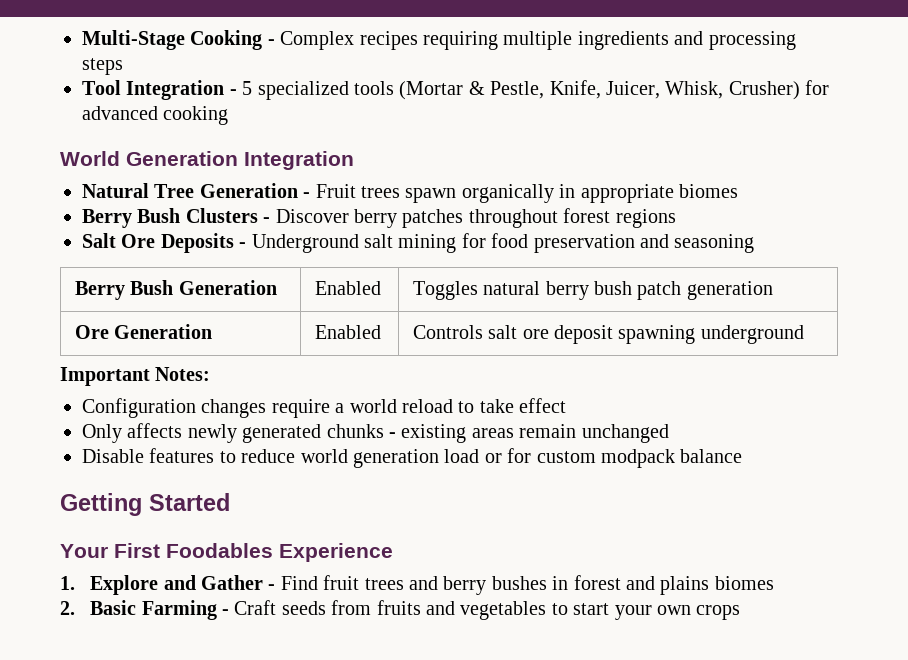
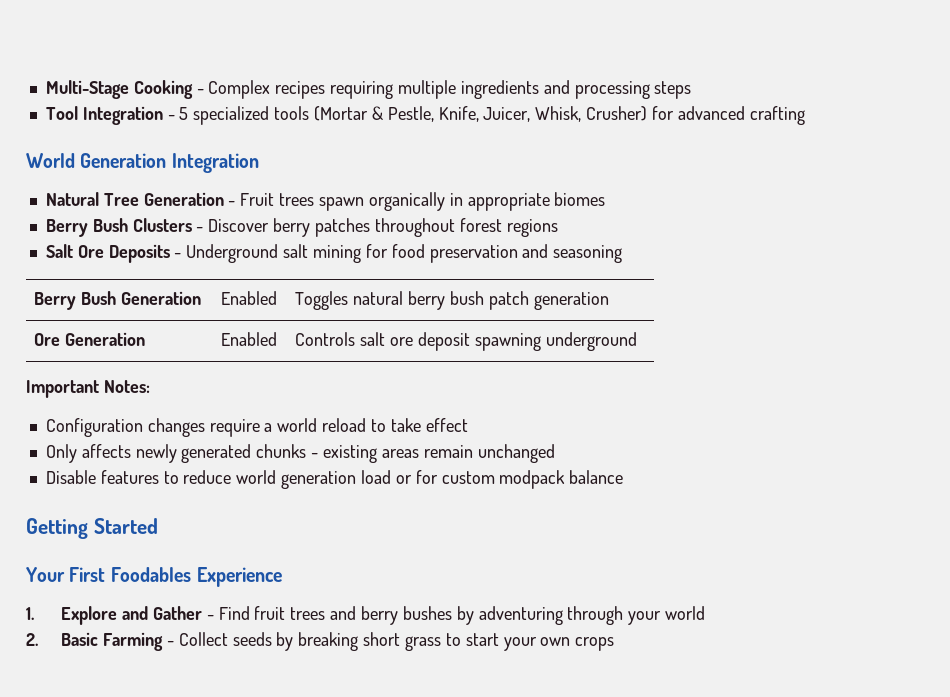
[163,106,229,125] cooking -> [749,106,805,125] crafting
[552,575,774,595] in forest and plains biomes -> [456,606,706,625] by adventuring through your world
[234,600,547,620] Craft seeds from fruits and vegetables -> [178,632,441,651] Collect seeds by breaking short grass

